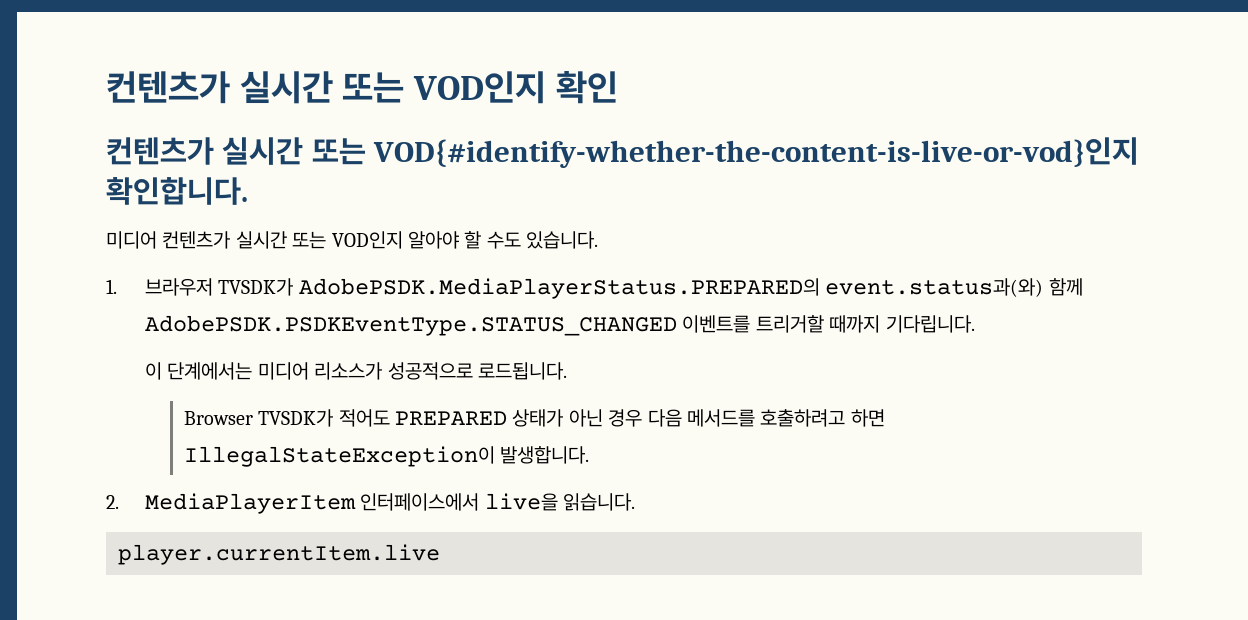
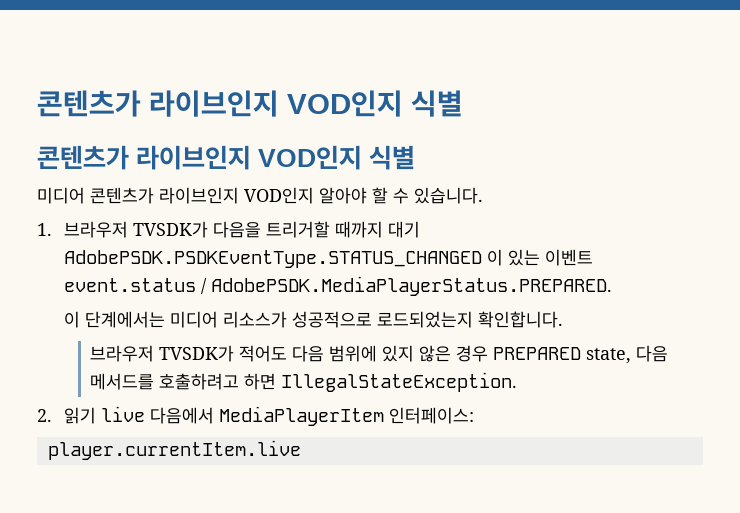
[106,71,618,104] [106,137,1140,168] [106,177,248,205] [106,231,327,249] 컨텐츠가 실시간 또는 VOD인지 확인 // 컨텐츠가 실시간 또는 VOD{#identify-whether-the-content-is-live-or-vod}인지 확인합니다. // 미디어 컨텐츠가 실시간 또는 -> [37,90,463,117] [37,145,416,170] [37,187,239,204] 콘텐츠가 라이브인지 VOD인지 식별 // 콘텐츠가 라이브인지 VOD인지 식별 // 미디어 콘텐츠가 라이브인지
[486,231,521,249] 수도 -> [393,188,409,204] 수
[298,278,1083,299] [144,315,975,336] AdobePSDK.MediaPlayerStatus.PREPARED의 event.status과(와) 함께 AdobePSDK.PSDKEventType.STATUS_CHANGED 이벤트를 트리거할 때까지 기다립니다. -> [212,221,420,238] [63,249,593,268] [63,276,612,296] 다음을 트리거할 때까지 대기 AdobePSDK.PSDKEventType.STATUS_CHANGED 이 있는 이벤트 event.status / AdobePSDK.MediaPlayerStatus.PREPARED.
[477,362,567,380] [183,409,643,427] 로드됩니다. // Browser TVSDK가 적어도 PREPARED 상태가 아닌 경우 -> [376,311,563,328] [90,345,632,364] 로드되었는지 확인합니다. // 브라우저 TVSDK가 적어도 다음 범위에 있지 않은 경우 PREPARED state,
[183,446,590,467] IllegalStateException이 발생합니다. -> [281,372,518,392] IllegalStateException.
[144,493,636,514] MediaPlayerItem 인터페이스에서 live을 읽습니다. -> [63,406,474,426] 읽기 live 다음에서 MediaPlayerItem 인터페이스:

